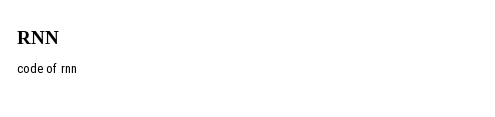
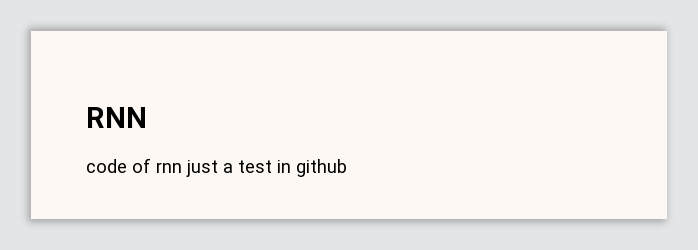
(77, 69) none -> [186,159,347,177] just a test in github

